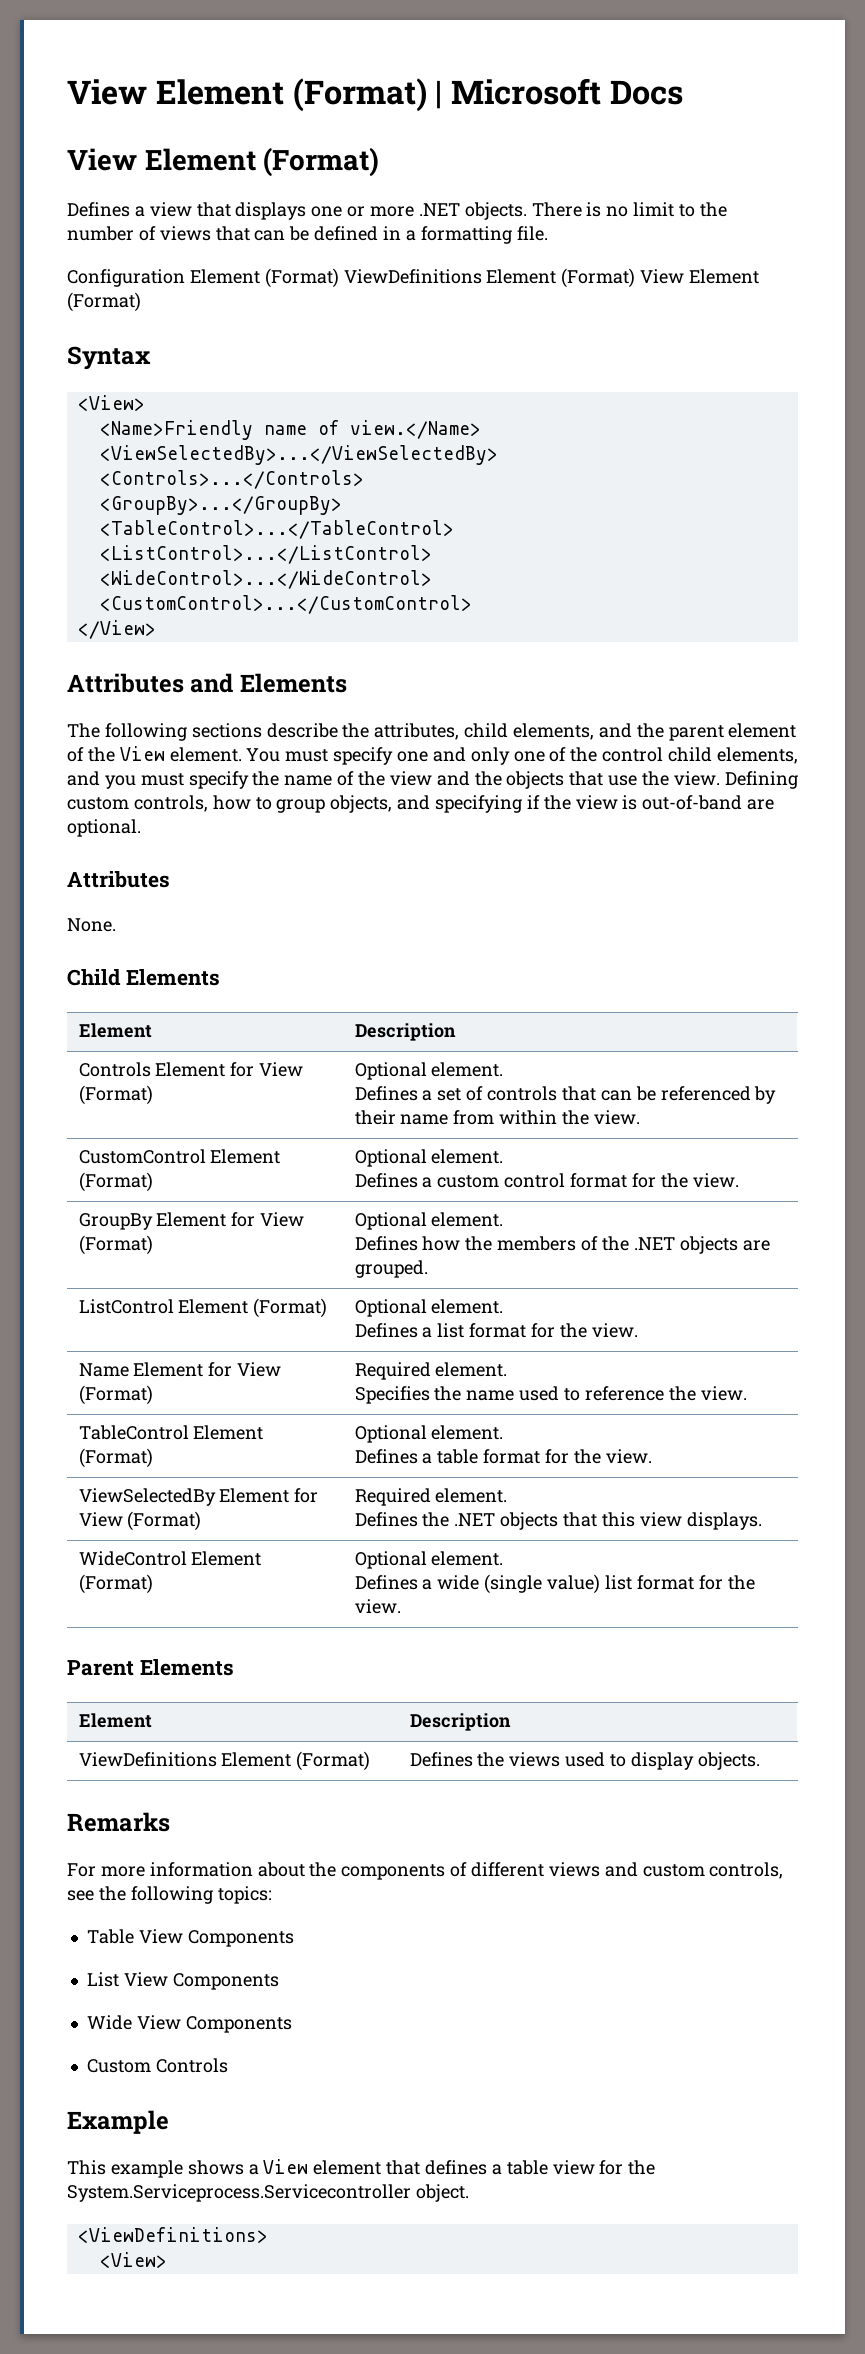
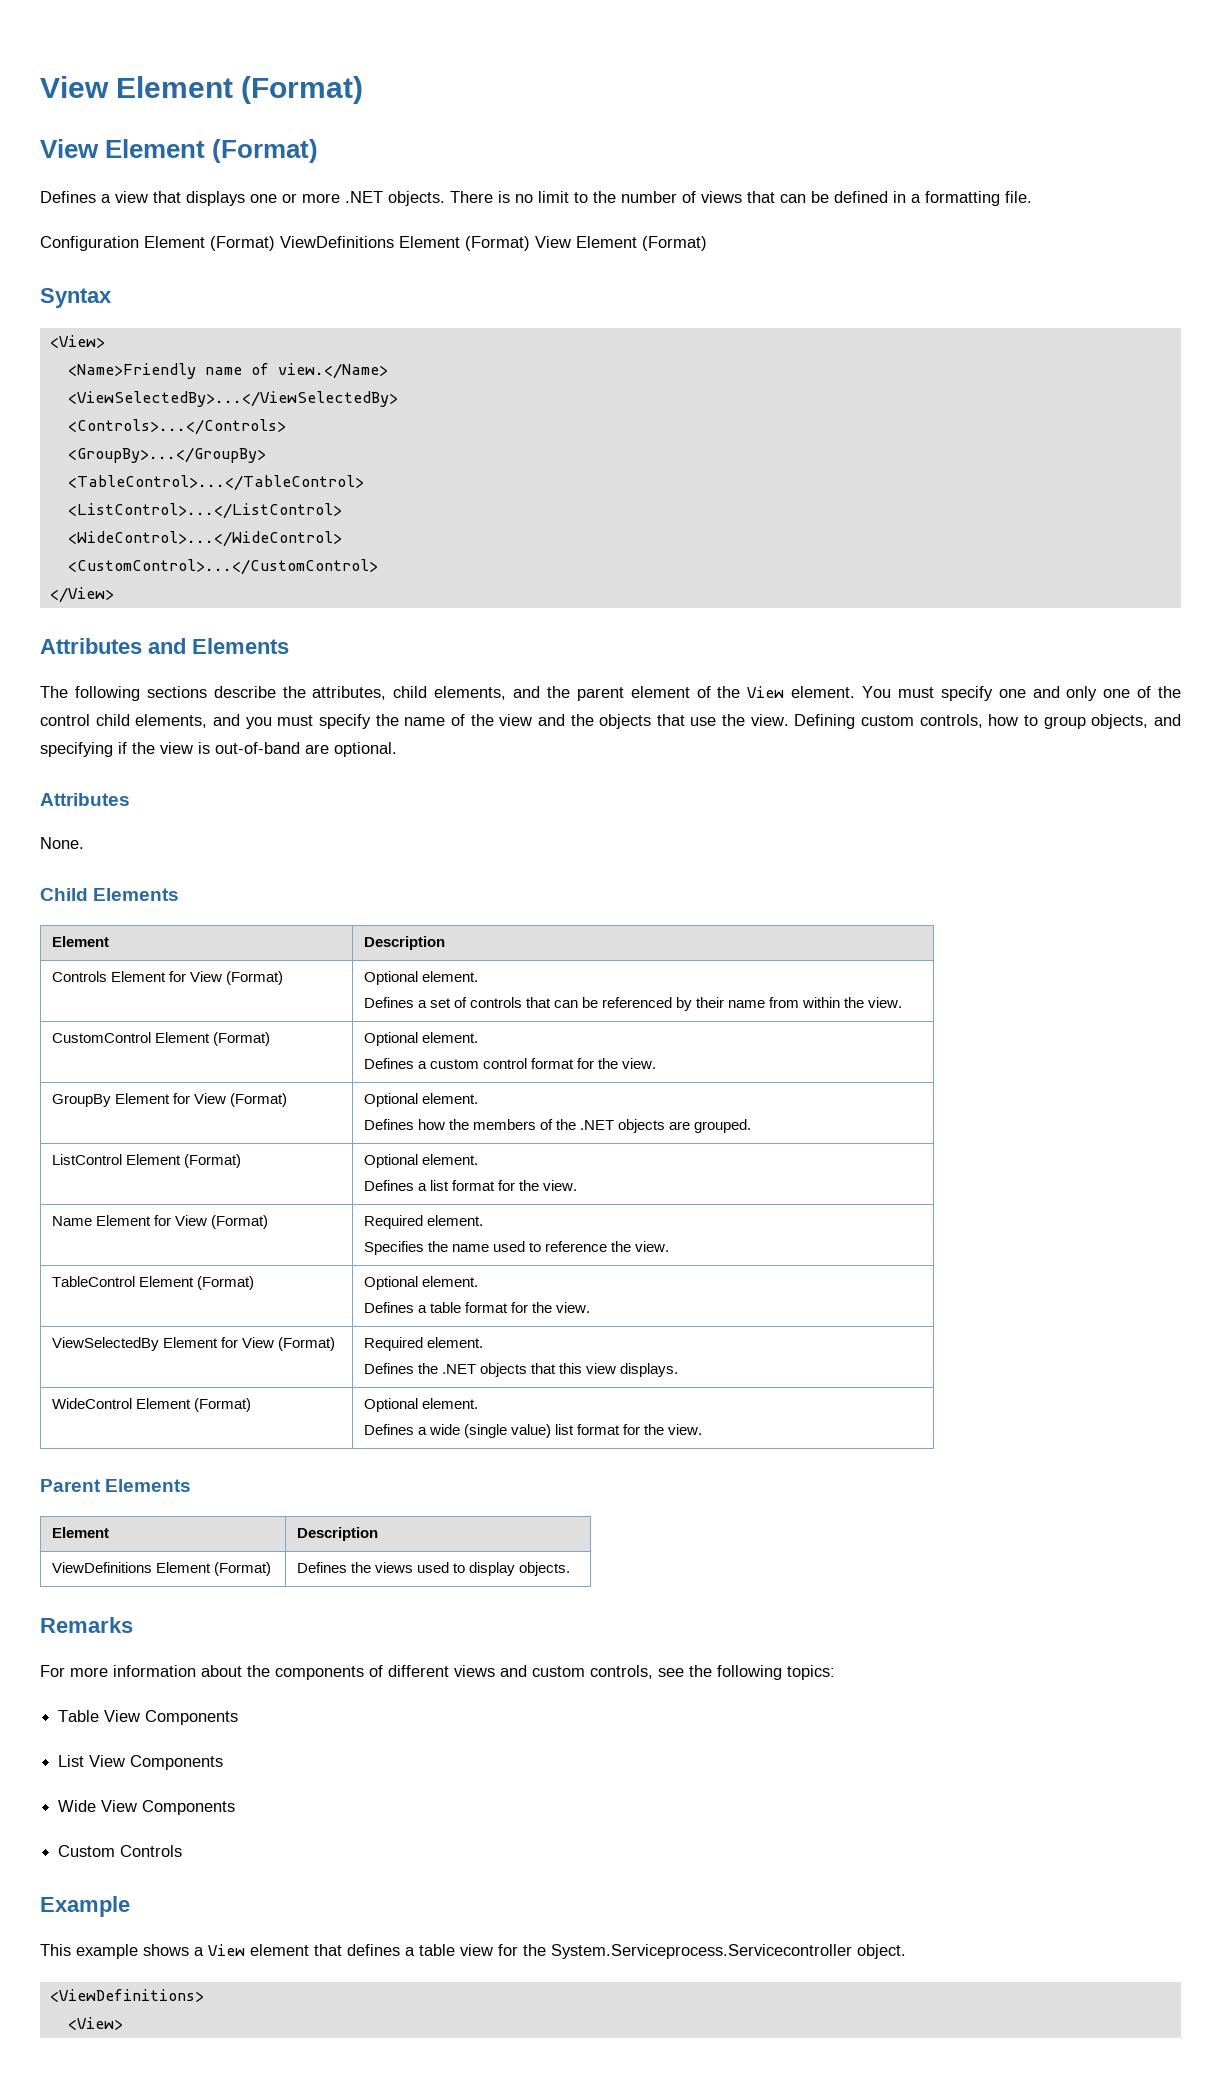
[67,78,683,112] View Element (Format) | Microsoft Docs -> [40,76,364,104] View Element (Format)

